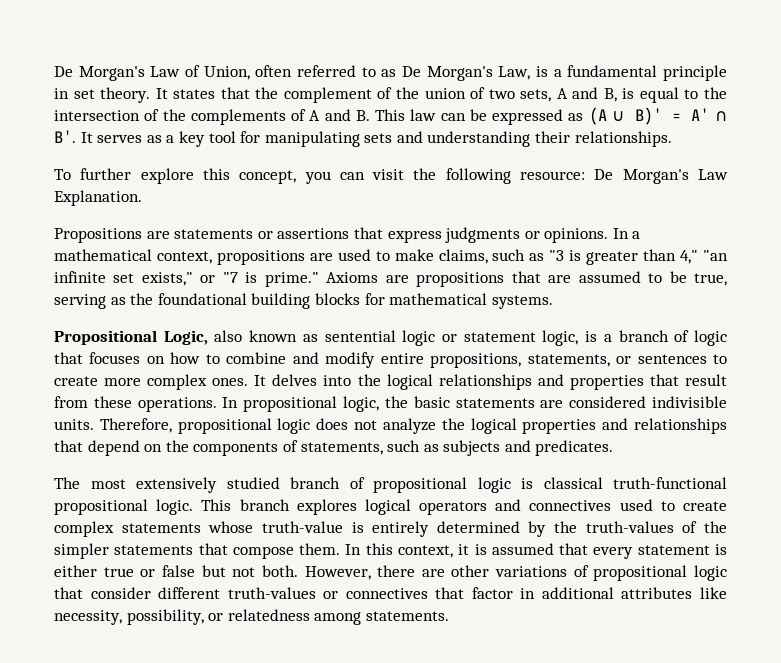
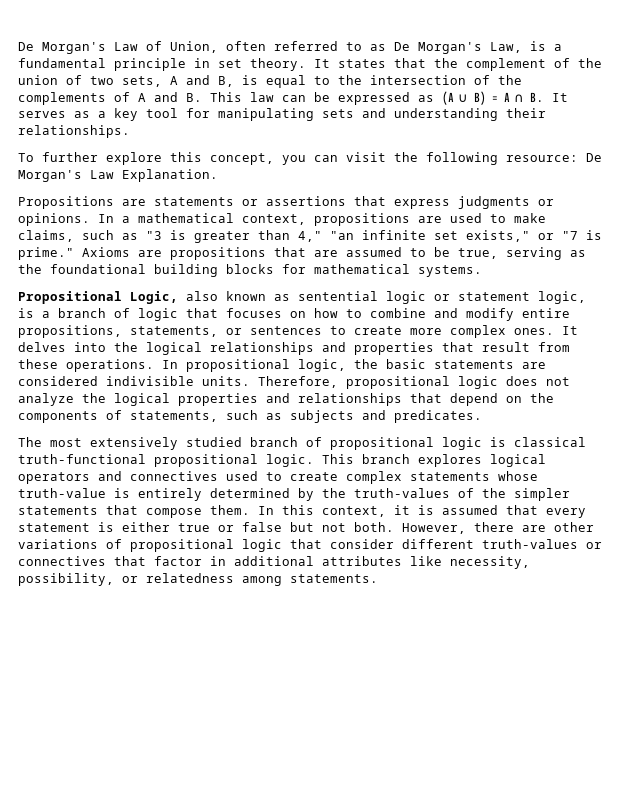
[634,107,728,125] [54,130,76,143] B)' = A' ∩ B'. -> [474,91,544,105] B) = A ∩ B.

